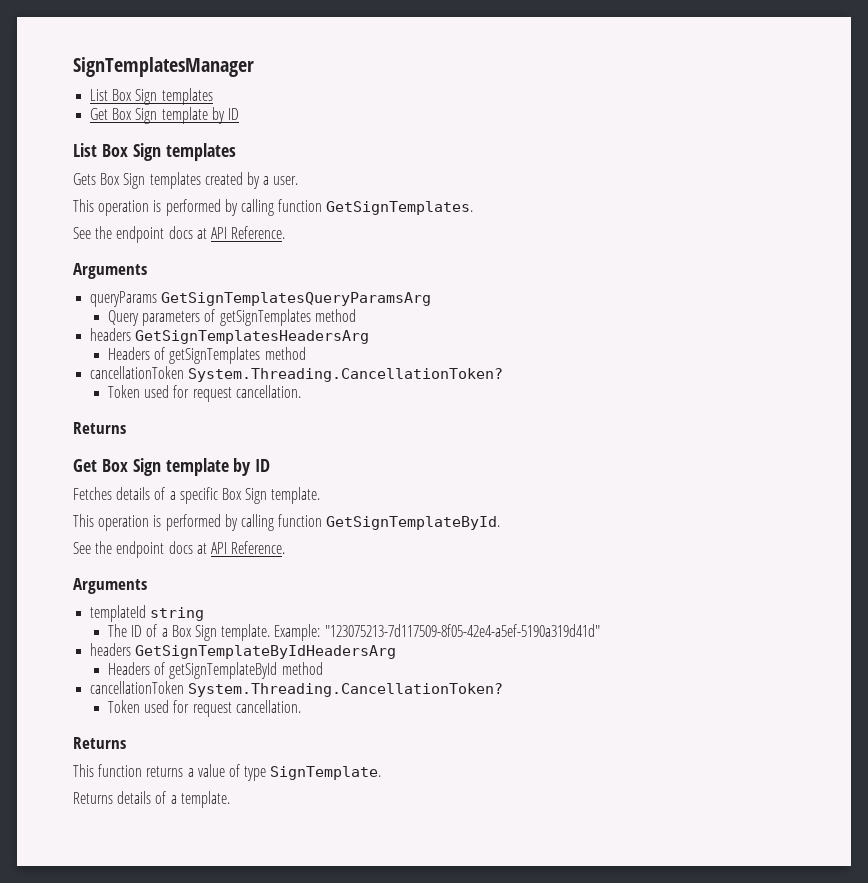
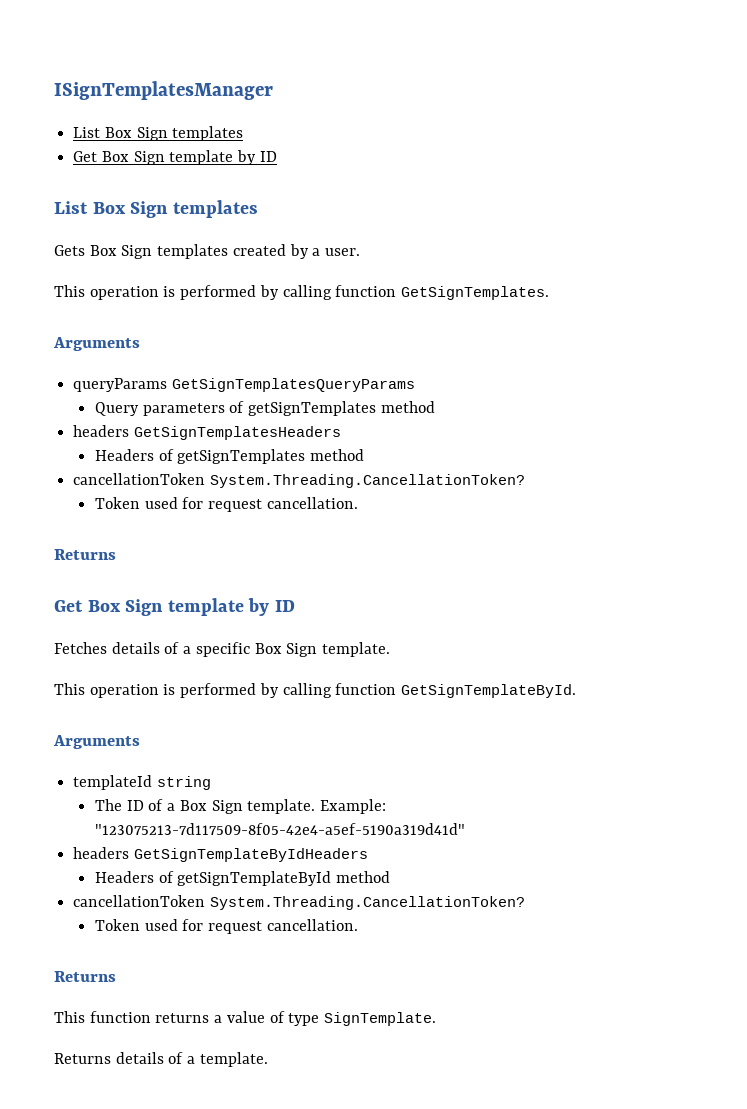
[73,57,254,77] SignTemplatesManager -> [54,81,273,100] ISignTemplatesManager
[73,226,286,243] // See the endpoint docs at API Reference. -> (550, 293) none
[161,292,432,306] GetSignTemplatesQueryParamsArg -> [171,378,415,392] GetSignTemplatesQueryParams
[135,330,370,344] GetSignTemplatesHeadersArg -> [133,426,341,440] GetSignTemplatesHeaders
[73,541,286,558] // See the endpoint docs at API Reference. -> (577, 691) none
[135,645,397,659] GetSignTemplateByIdHeadersArg -> [133,848,368,862] GetSignTemplateByIdHeaders

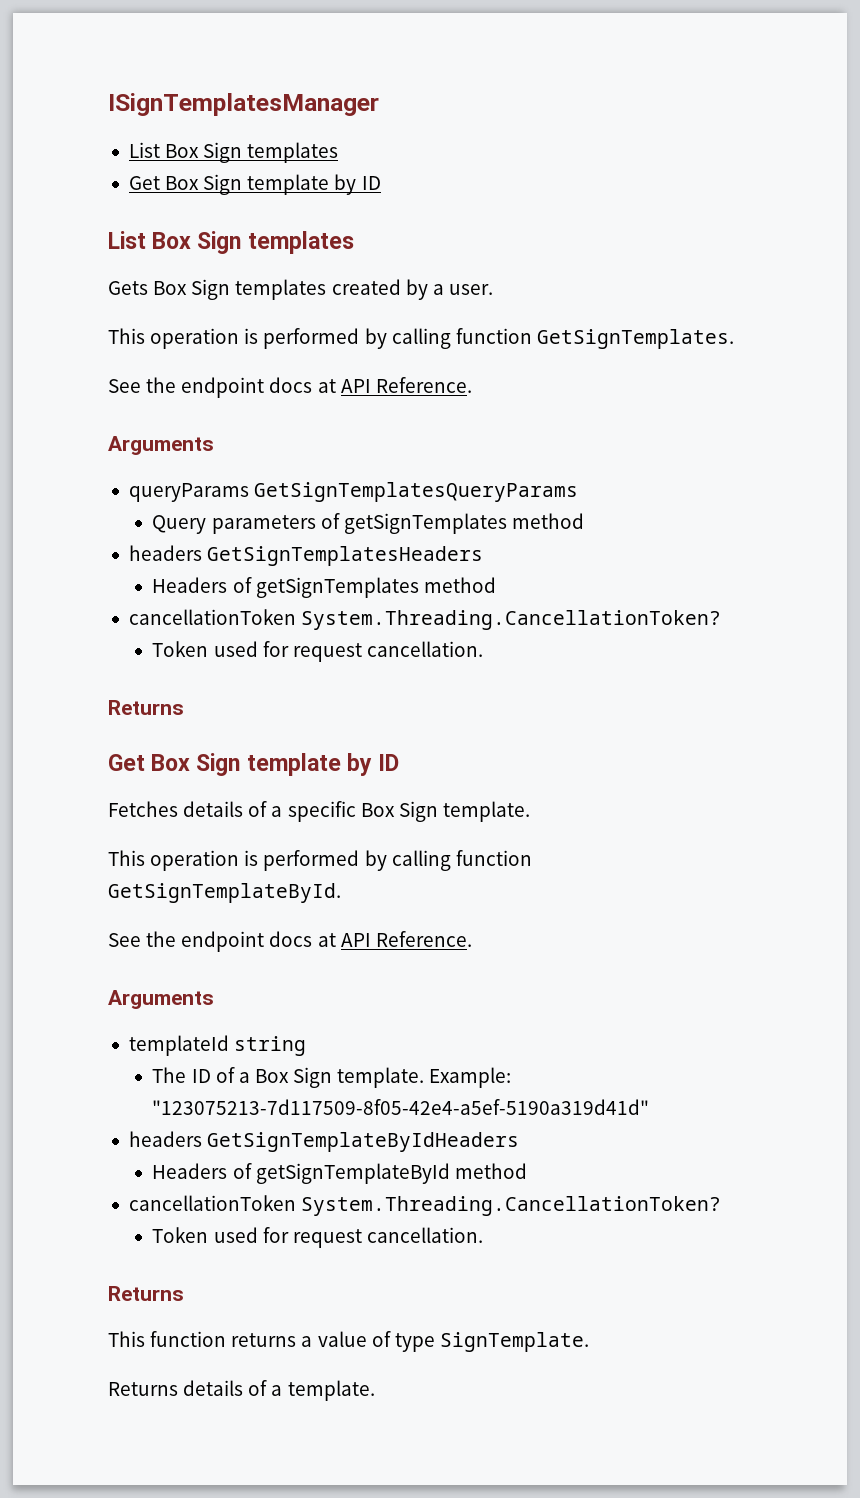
(550, 293) none -> [108,377,472,398] // See the endpoint docs at API Reference.
(577, 691) none -> [108,931,472,952] // See the endpoint docs at API Reference.

